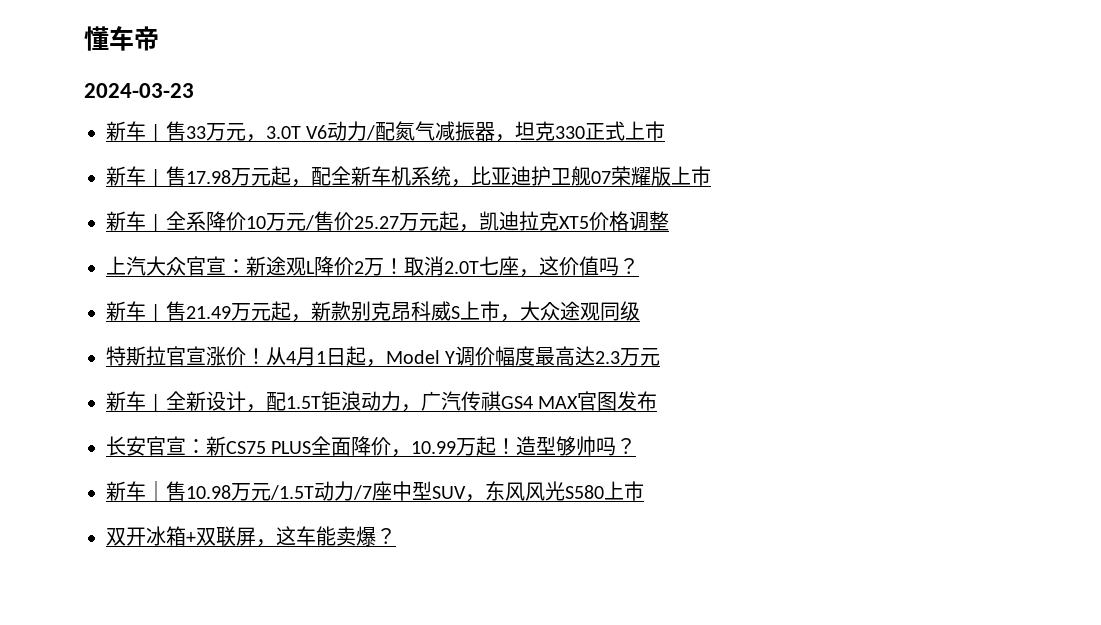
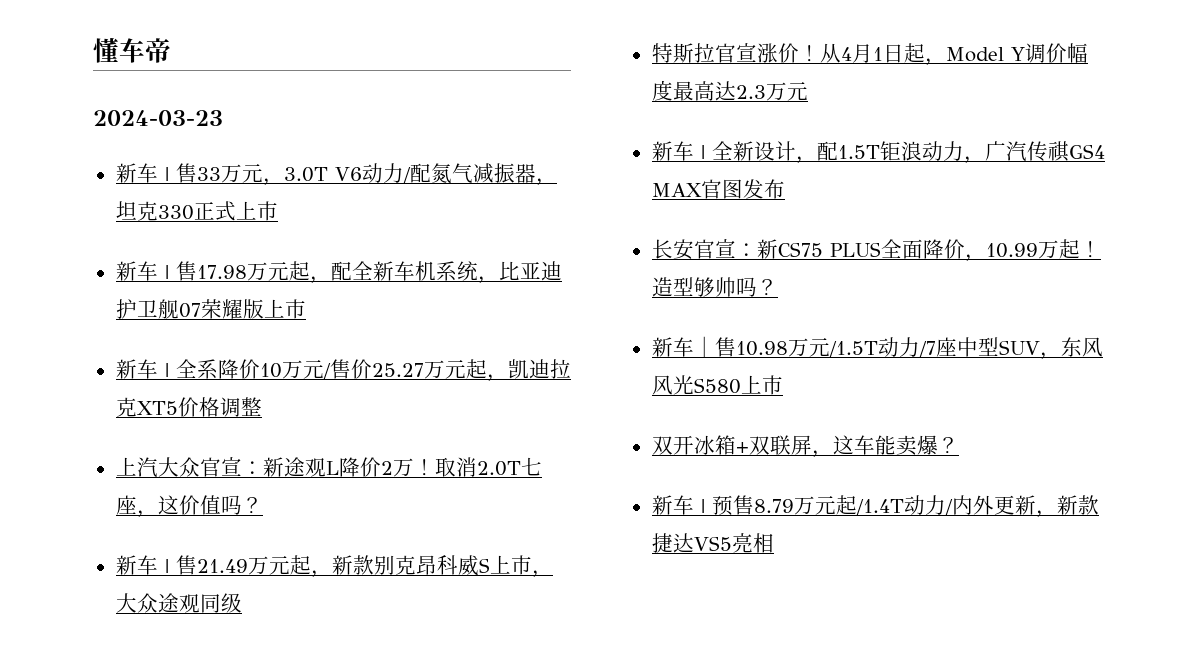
(396, 536) none -> [651,495,1099,518] [651,533,774,553] // 新车 | 预售8.79万元起/1.4T动力/内外更新，新款捷达VS5亮相

